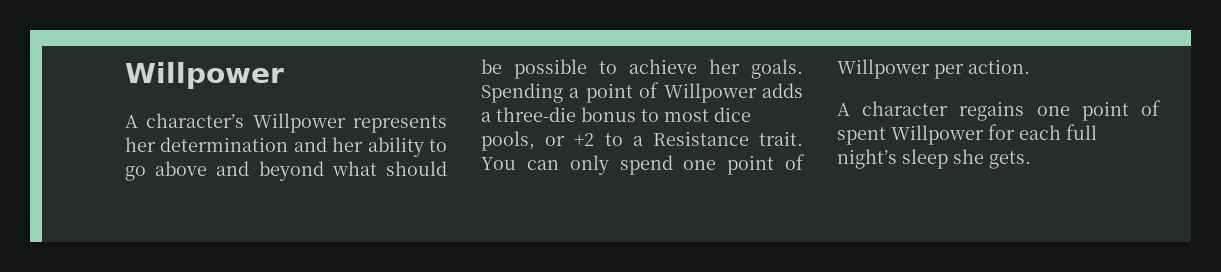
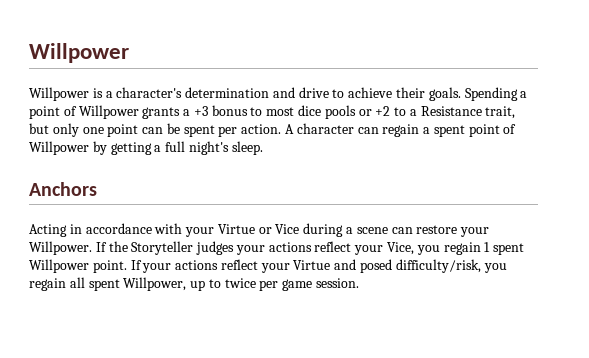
[125,113,447,133] [125,137,447,157] [125,161,447,181] [481,59,587,79] A character’s Willpower represents her determination and her ability to go above and beyond what should be possible -> [29,87,329,101] Willpower is a character's determination and drive
[709,59,740,74] her -> [396,87,426,98] their
[762,83,803,98] [481,107,576,122] adds a three-die -> [142,106,208,119] grants a +3
[481,131,535,151] pools, -> [324,105,356,119] pools
[759,131,803,146] [481,154,805,175] [837,59,1030,79] [837,100,1161,121] [837,124,1097,145] [837,149,1031,169] trait. You can only spend one point of Willpower per action. // A character regains one point of spent Willpower for each full night’s sleep she gets. -> [485,106,516,119] [29,123,517,137] [29,141,263,155] [29,182,97,196] [29,223,490,237] [29,241,525,255] [29,259,507,273] [29,277,360,291] trait, but only one point can be spent per action. A character can regain a spent point of Willpower by getting a full night's sleep. // Anchors // Acting in accordance with your Virtue or Vice during a scene can restore your Willpower. If the Storyteller judges your actions reflect your Vice, you regain 1 spent Willpower point. If your actions reflect your Virtue and posed difficulty/risk, you regain all spent Willpower, up to twice per game session.

